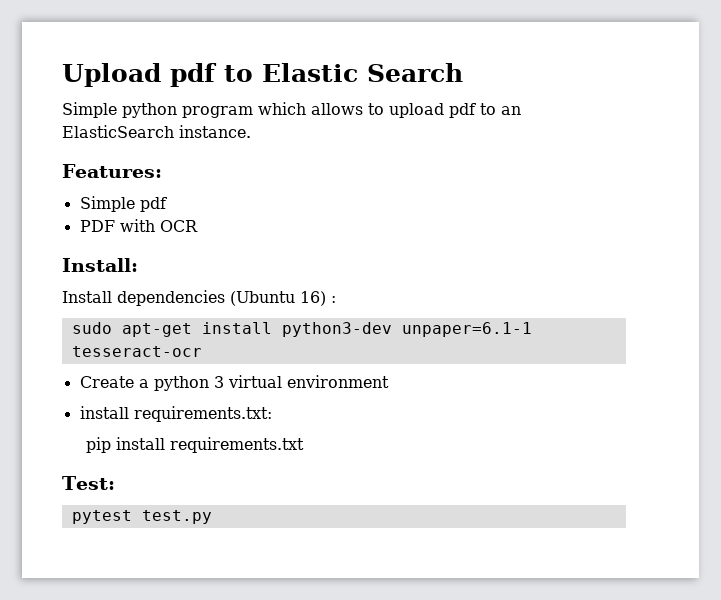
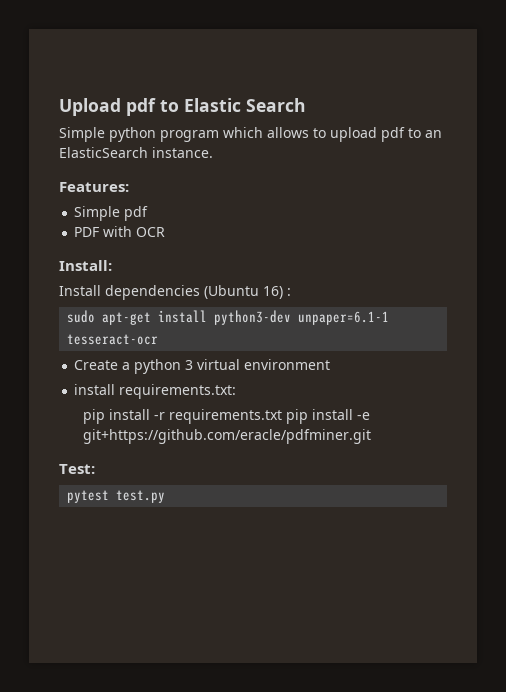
(166, 443) none -> [153,412,165,420] -r
(305, 445) none -> [285,409,370,424] [82,429,371,444] pip install -e git+https://github.com/eracle/pdfminer.git

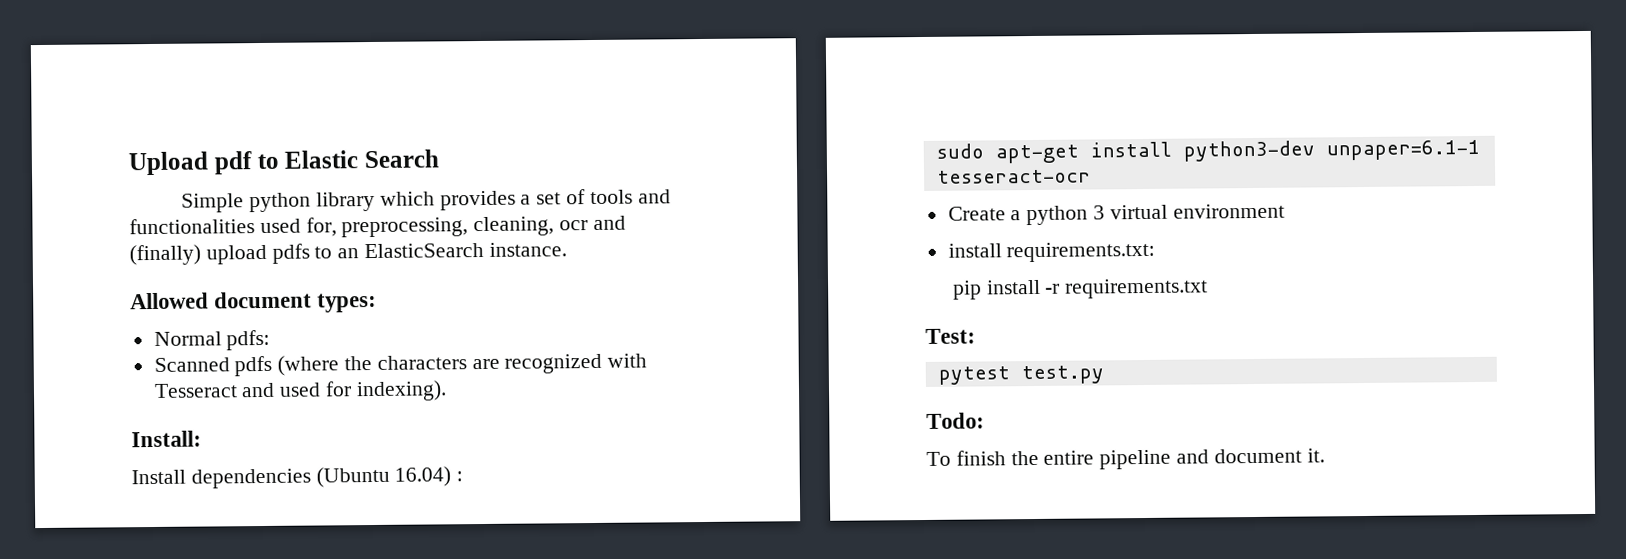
[160,127,442,142] [59,147,213,158] [59,182,129,192] [74,206,149,221] [74,226,166,237] program which allows to upload pdf to an ElasticSearch instance. // Features: // Simple pdf // PDF with OCR -> [316,189,671,212] [129,215,626,238] [129,242,567,266] [130,291,378,313] [153,329,271,351] [153,353,648,377] [153,380,447,402] library which provides a set of tools and functionalities used for, preprocessing, cleaning, ocr and (finally) upload pdfs to an ElasticSearch instance. // Allowed document types: // Normal pdfs: // Scanned pdfs (where the characters are recognized with Tesseract and used for indexing).
[263,286,283,299] 16) -> [394,466,452,487] 16.04)
[285,409,370,424] [82,429,371,444] pip install -e git+https://github.com/eracle/pdfminer.git -> (1209, 288) none
(166, 496) none -> [926,412,985,429] [926,448,1325,470] // Todo: // To finish the entire pipeline and document it.

